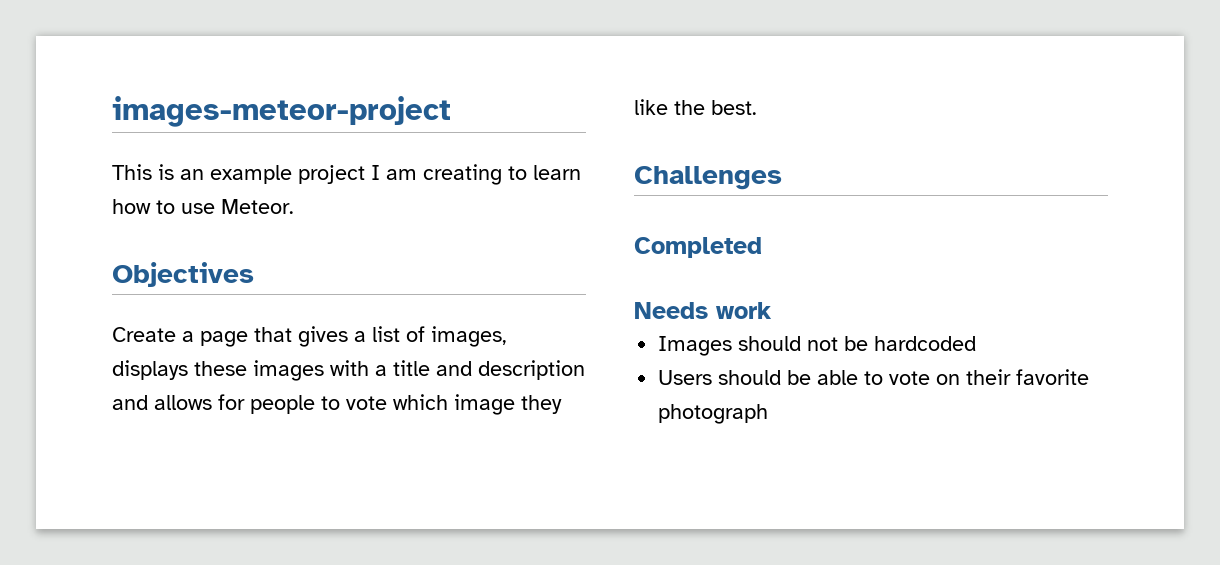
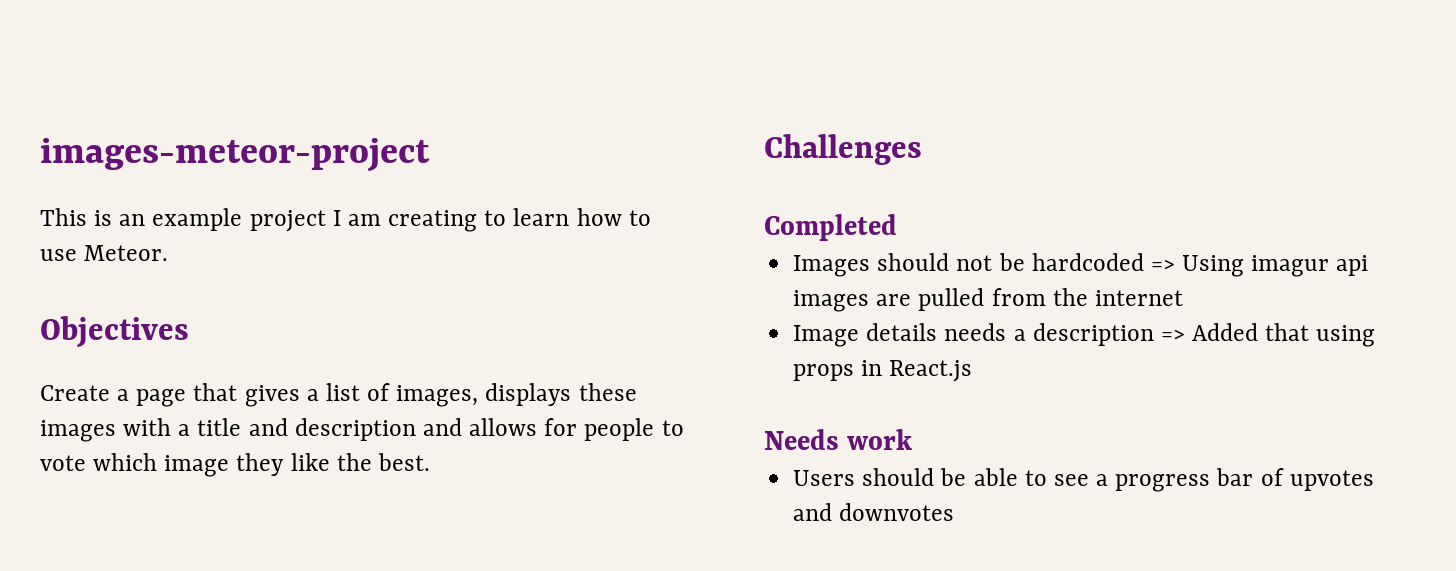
[634,302,772,319] // Needs work -> (897, 227) none
(977, 343) none -> [1150,255,1369,277] [793,288,1183,312] [793,323,1376,347] [793,360,973,382] [764,429,913,450] => Using imagur api images are pulled from the internet // Image details needs a description => Added that using props in React.js // Needs work
[889,369,1090,385] [658,404,769,424] vote on their favorite photograph -> [1053,468,1374,492] [793,503,955,521] see a progress bar of upvotes and downvotes

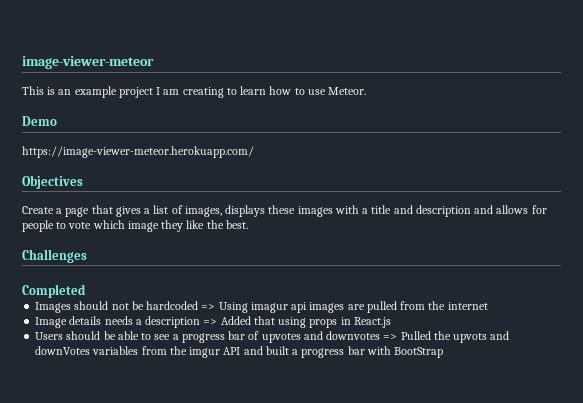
[40,138,430,172] images-meteor-project -> [22,56,154,69] image-viewer-meteor
(169, 253) none -> [22,116,57,126] [22,146,254,158] // Demo // https://image-viewer-meteor.herokuapp.com/
[764,429,913,450] // Needs work -> (391, 322) none
(955, 512) none -> [383,331,510,343] [35,346,444,358] => Pulled the upvots and downVotes variables from the imgur API and built a progress bar with BootStrap

